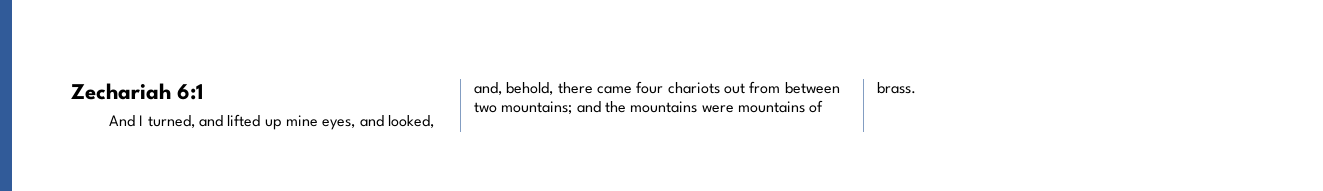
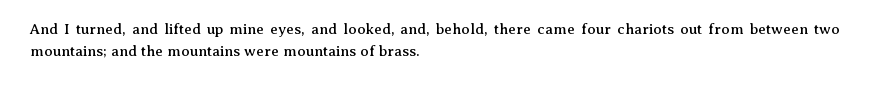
[71,83,204,100] Zechariah 6:1 // -> (29, 28) none

